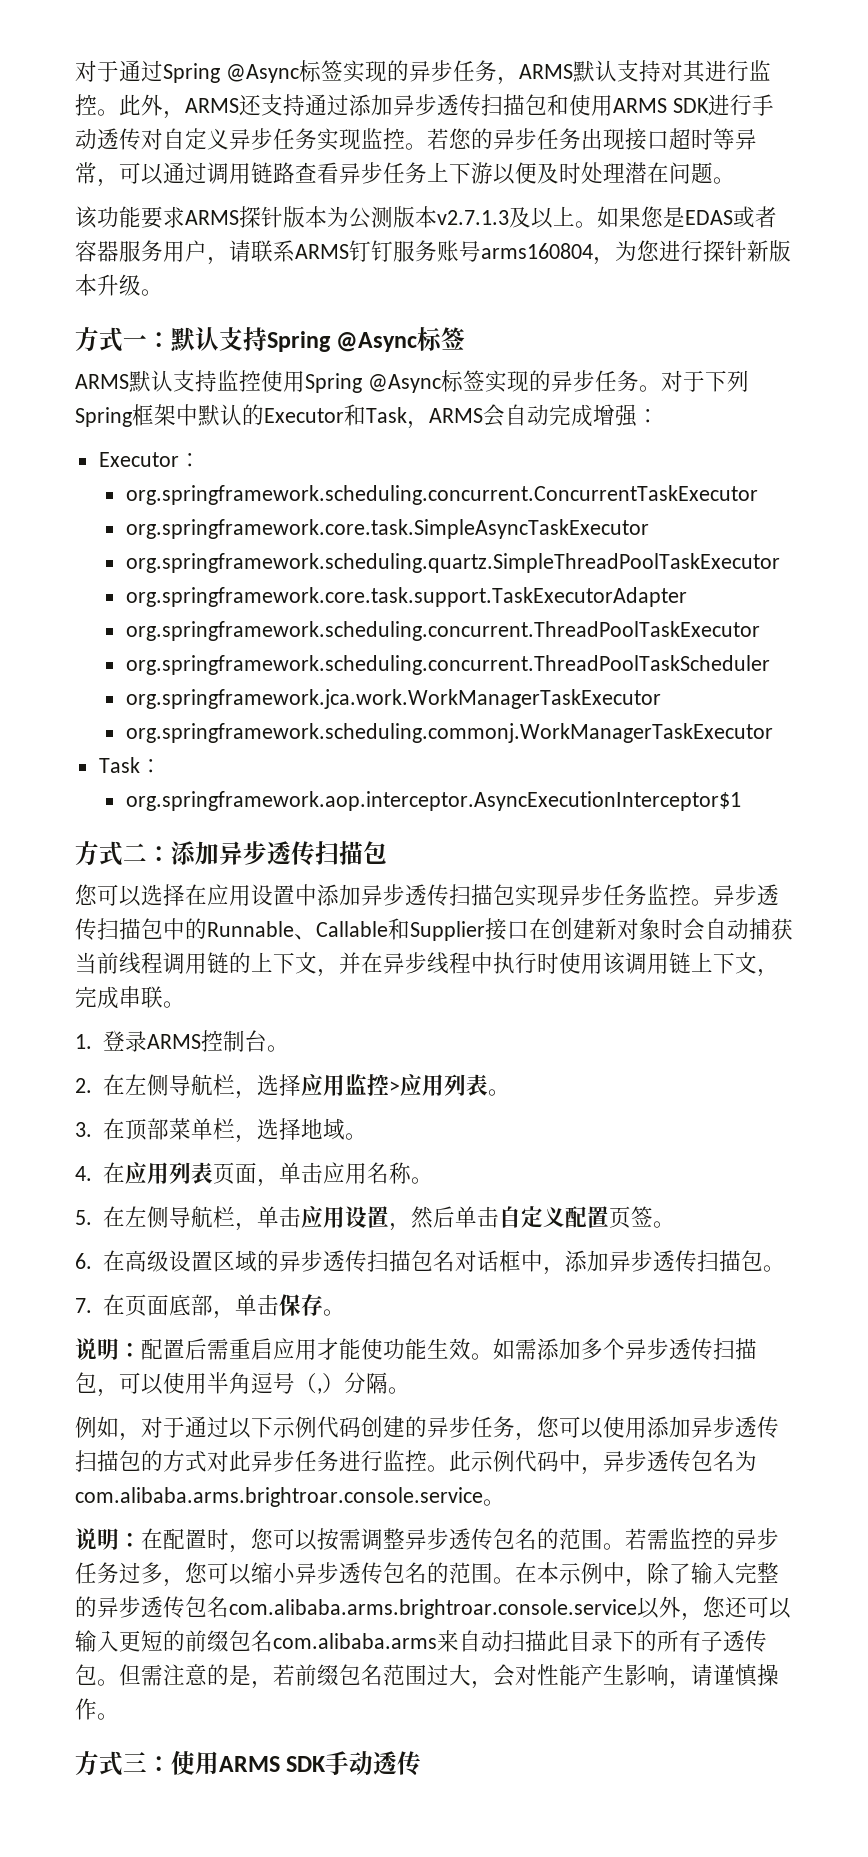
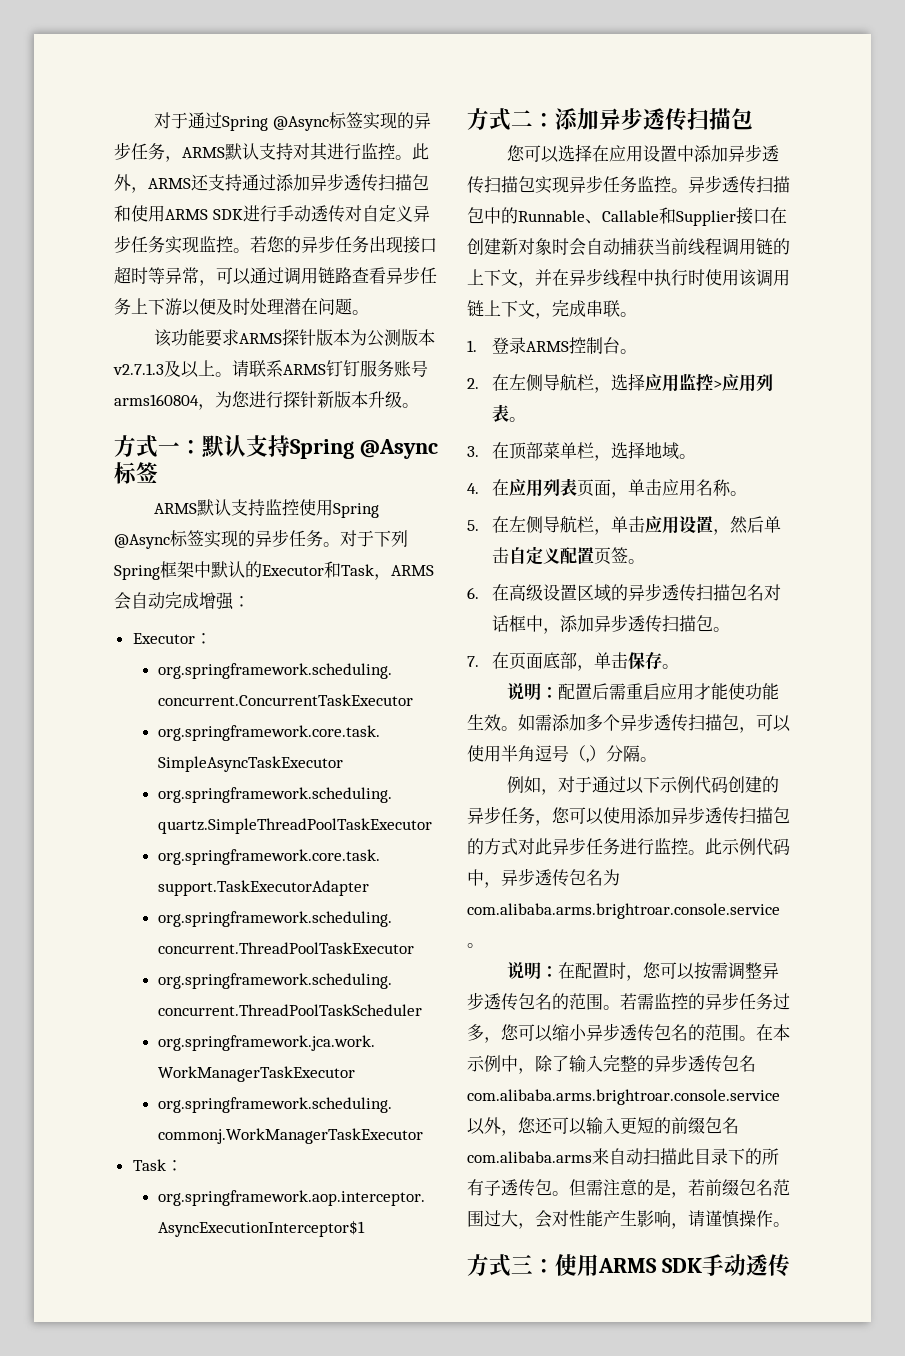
[597,206,777,228] [75,240,229,265] 如果您是EDAS或者容器服务用户， -> (232, 374) none

